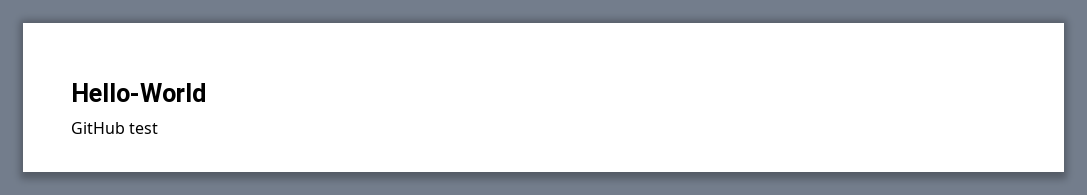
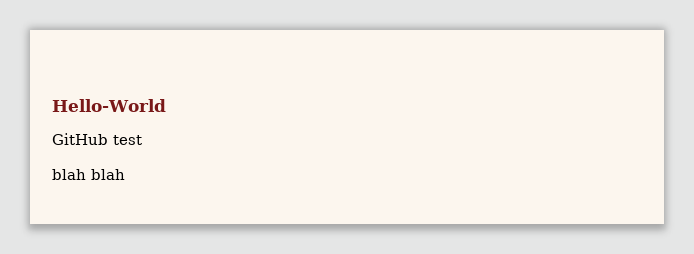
(159, 128) none -> [52,169,125,180] // blah blah

